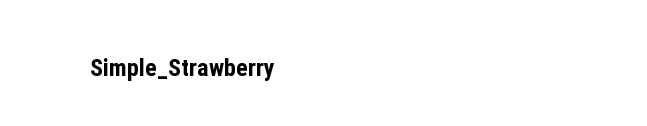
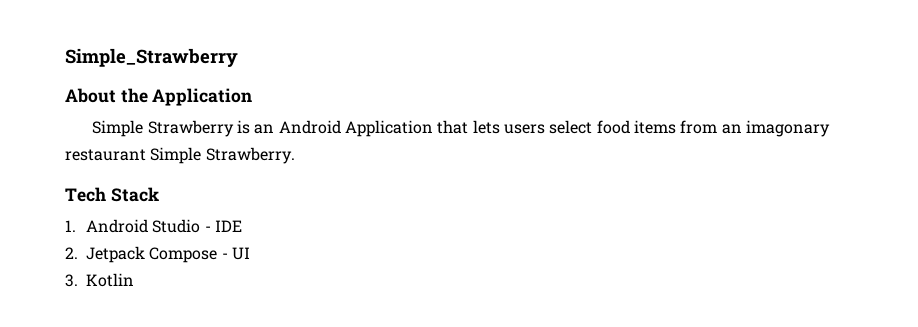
(275, 69) none -> [65,88,253,106] [92,120,830,137] [65,147,295,164] [65,187,159,202] [65,219,243,233] [65,246,251,263] [65,273,135,287] // About the Application // Simple Strawberry is an Android Application that lets users select food items from an imagonary restaurant Simple Strawberry. // Tech Stack // 1. Android Studio - IDE // 2. Jetpack Compose - UI // 3. Kotlin

